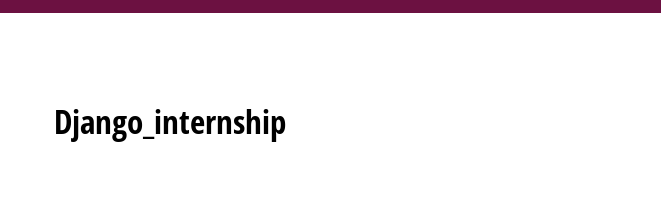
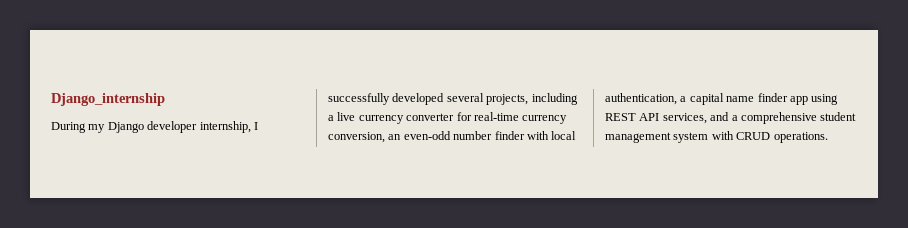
(286, 125) none -> [51,121,258,133] [328,93,578,105] [328,112,568,124] [328,131,577,143] [605,93,839,105] [605,112,857,124] [605,131,828,143] // During my Django developer internship, I successfully developed several projects, including a live currency converter for real-time currency conversion, an even-odd number finder with local authentication, a capital name finder app using REST API services, and a comprehensive student management system with CRUD operations.

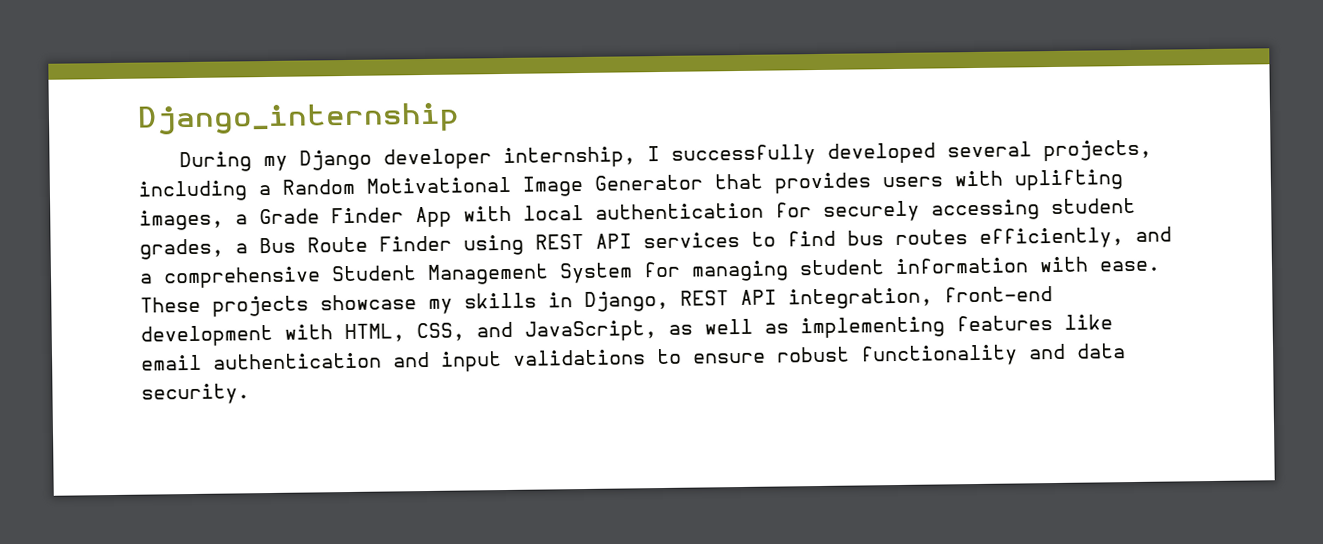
[337,112,568,124] [328,131,577,143] [605,93,839,105] [605,112,857,124] [605,131,828,143] live currency converter for real-time currency conversion, an even-odd number finder with local authentication, a capital name finder app using REST API services, and a comprehensive student management system with CRUD operations. -> [282,169,1123,197] [139,197,1136,231] [139,226,1172,260] [139,256,1161,289] [140,286,1053,317] [140,314,1113,347] [141,343,1126,372] [141,383,250,405] Random Motivational Image Generator that provides users with uplifting images, a Grade Finder App with local authentication for securely accessing student grades, a Bus Route Finder using REST API services to find bus routes efficiently, and a comprehensive Student Management System for managing student information with ease. These projects showcase my skills in Django, REST API integration, front-end development with HTML, CSS, and JavaScript, as well as implementing features like email authentication and input validations to ensure robust functionality and data security.

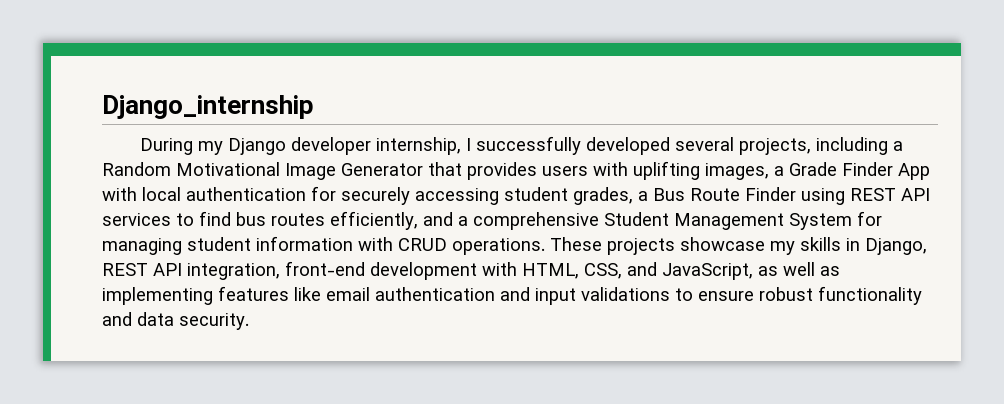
[1099,260,1161,272] ease. -> [398,238,545,255] CRUD operations.

